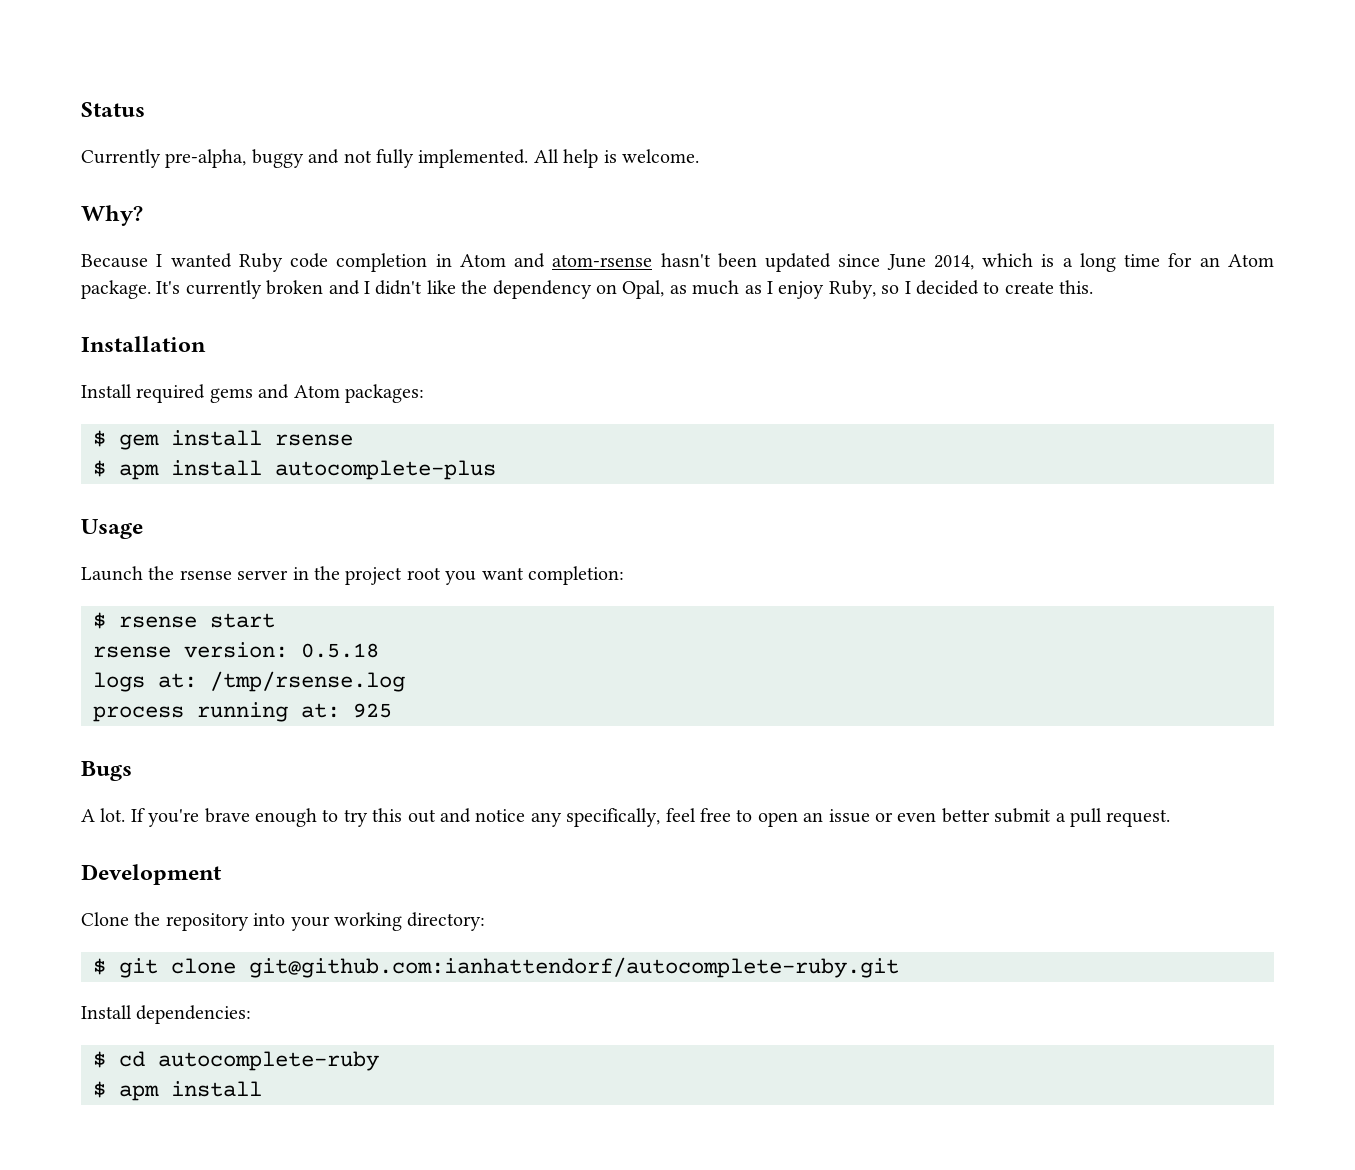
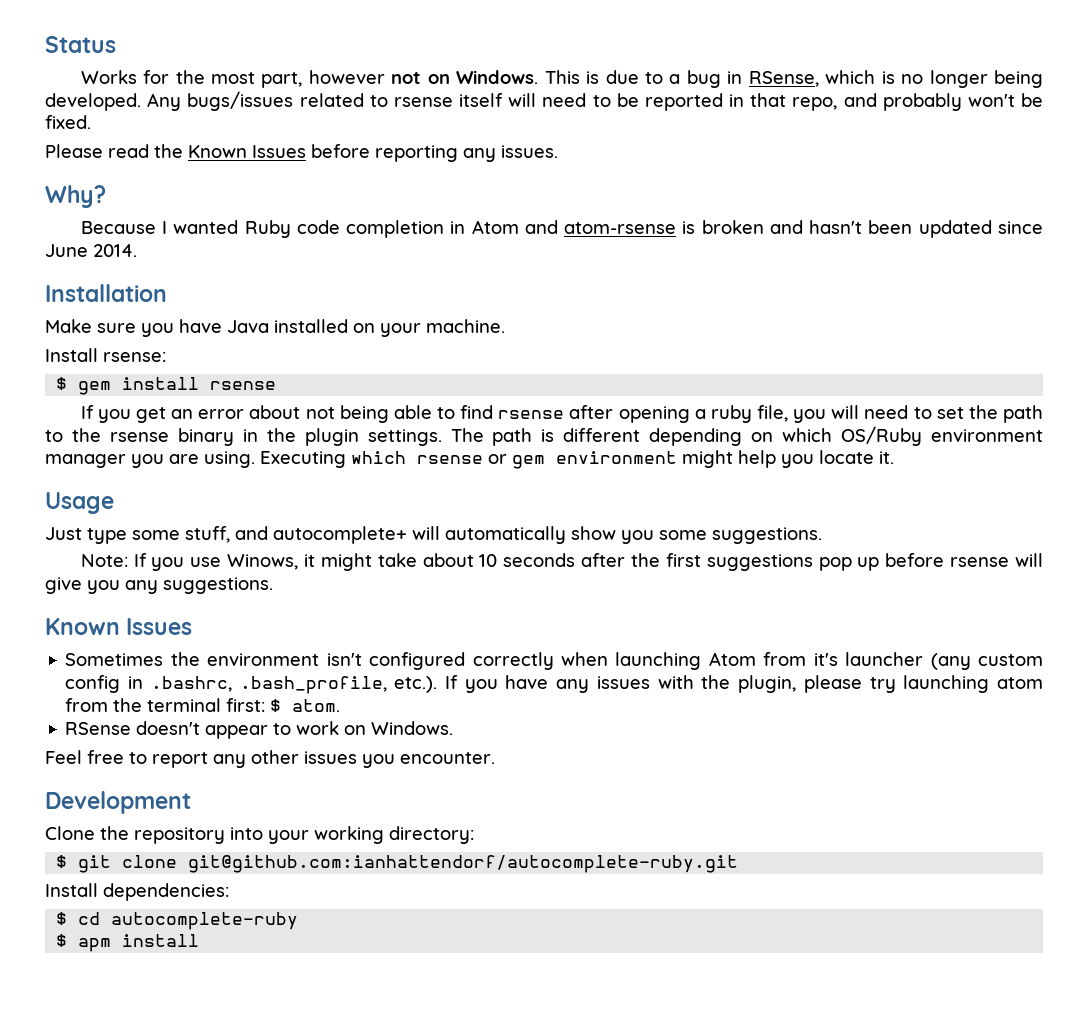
[81,149,699,168] Currently pre-alpha, buggy and not fully implemented. All help is welcome. -> [80,70,1044,88] [45,91,1043,111] [45,115,91,129] [45,144,558,162] Works for the most part, however not on Windows. This is due to a bug in RSense, which is no longer being developed. Any bugs/issues related to rsense itself will need to be reported in that repo, and probably won't be fixed. // Please read the Known Issues before reporting any issues.
(653, 260) none -> [682,220,803,234] is broken and
[933,253,1275,272] [81,280,1094,299] [81,336,206,352] [81,384,424,403] [93,430,353,450] [93,460,496,480] [81,519,143,539] [81,566,624,585] [93,612,275,629] [93,642,379,658] [93,671,405,692] [93,702,392,722] [81,761,132,781] [81,808,1171,827] 2014, which is a long time for an Atom package. It's currently broken and I didn't like the dependency on Opal, as much as I enjoy Ruby, so I decided to create this. // Installation // Install required gems and Atom packages: // $ gem install rsense // $ apm install autocomplete-plus // Usage // Launch the rsense server in the project root you want completion: // $ rsense start // rsense version: 0.5.18 // logs at: /tmp/rsense.log // process running at: 925 // Bugs // A lot. If you're brave enough to try this out and notice any specifically, feel free to open an issue or even better submit a pull request. -> [93,244,137,257] [45,284,167,302] [45,319,505,337] [45,348,166,362] [56,377,277,395] [80,405,1044,423] [45,426,1043,446] [45,450,894,469] [45,492,114,514] [45,526,822,544] [80,553,1044,571] [45,577,273,594] [45,618,193,635] [65,652,1044,670] [65,675,1043,694] [65,698,341,712] [65,721,454,739] [45,750,495,768] 2014. // Installation // Make sure you have Java installed on your machine. // Install rsense: // $ gem install rsense // If you get an error about not being able to find rsense after opening a ruby file, you will need to set the path to the rsense binary in the plugin settings. The path is different depending on which OS/Ruby environment manager you are using. Executing which rsense or gem environment might help you locate it. // Usage // Just type some stuff, and autocomplete+ will automatically show you some suggestions. // Note: If you use Winows, it might take about 10 seconds after the first suggestions pop up before rsense will give you any suggestions. // Known Issues // Sometimes the environment isn't configured correctly when launching Atom from it's launcher (any custom config in .bashrc, .bash_profile, etc.). If you have any issues with the plugin, please try launching atom from the terminal first: $ atom. // RSense doesn't appear to work on Windows. // Feel free to report any other issues you encounter.

